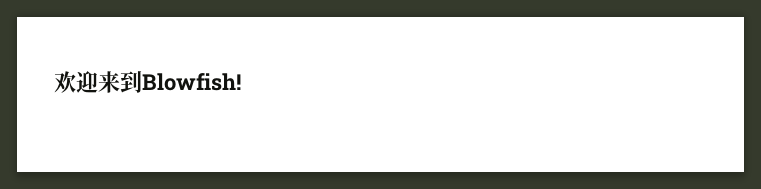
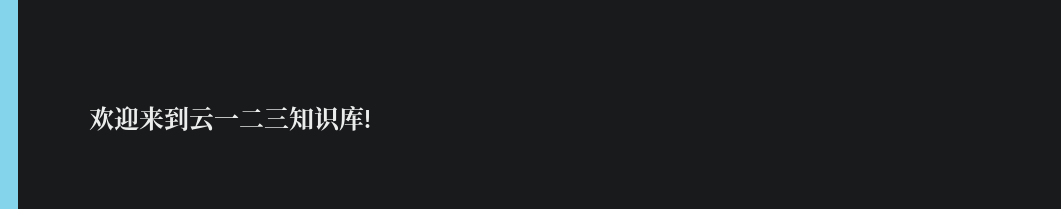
[142,73,241,91] Blowfish! -> [189,105,371,133] 云一二三知识库!

